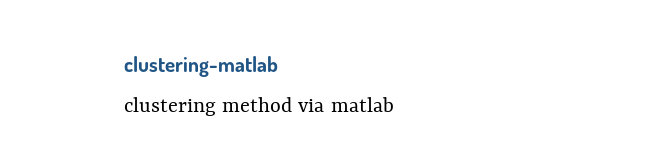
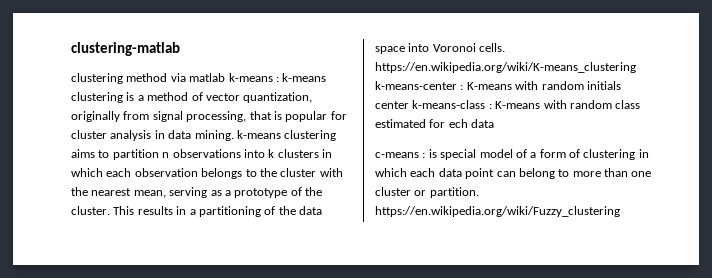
(394, 104) none -> [228,73,327,82] [71,92,313,103] [71,111,347,122] [71,130,337,141] [71,149,332,160] [71,168,343,179] [71,187,322,198] [71,206,322,217] [375,43,506,54] [375,62,636,73] [375,81,621,90] [375,100,641,109] [375,119,495,128] [375,149,649,160] [375,168,652,179] [375,187,479,198] [375,206,620,217] k-means : k-means clustering is a method of vector quantization, originally from signal processing, that is popular for cluster analysis in data mining. k-means clustering aims to partition n observations into k clusters in which each observation belongs to the cluster with the nearest mean, serving as a prototype of the cluster. This results in a partitioning of the data space into Voronoi cells. https://en.wikipedia.org/wiki/K-means_clustering k-means-center : K-means with random initials center k-means-class : K-means with random class estimated for ech data // c-means : is special model of a form of clustering in which each data point can belong to more than one cluster or partition. https://en.wikipedia.org/wiki/Fuzzy_clustering

